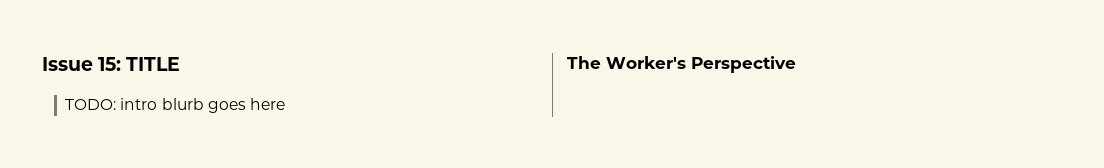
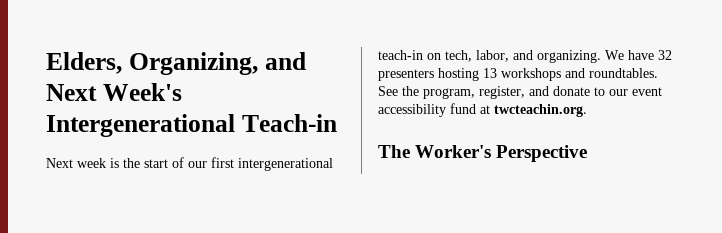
[42,57,181,71] [65,98,285,113] Issue 15: TITLE // TODO: intro blurb goes here -> [46,52,306,75] [46,83,182,101] [46,114,337,137] [46,157,333,171] [378,50,672,63] [378,68,658,81] [378,86,662,99] [378,103,587,117] Elders, Organizing, and Next Week's Intergenerational Teach-in // Next week is the start of our first intergenerational teach-in on tech, labor, and organizing. We have 32 presenters hosting 13 workshops and roundtables. See the program, register, and donate to our event accessibility fund at twcteachin.org.

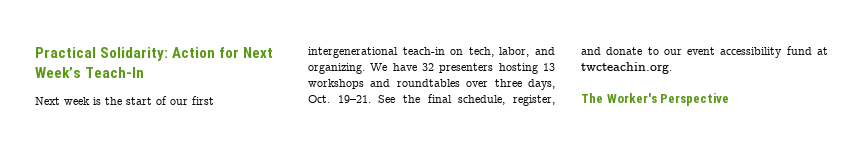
[46,52,306,75] [46,83,182,101] [46,114,337,137] Elders, Organizing, and Next Week's Intergenerational Teach-in -> [35,47,274,61] [35,67,145,78] Practical Solidarity: Action for Next Week’s Teach-In
[589,68,658,78] [378,86,475,99] roundtables. See the program, -> [396,79,555,90] [308,94,506,105] roundtables over three days, Oct. 19–21. See the final schedule,

